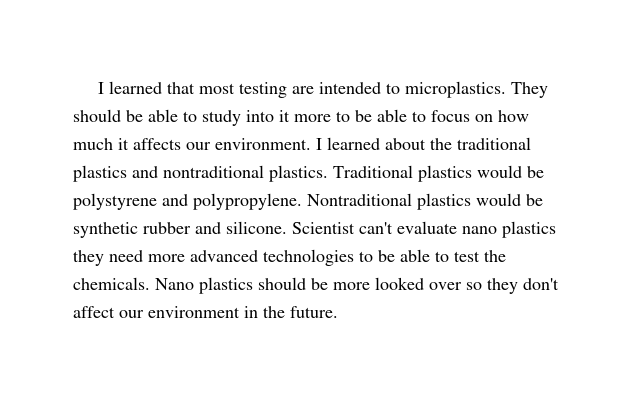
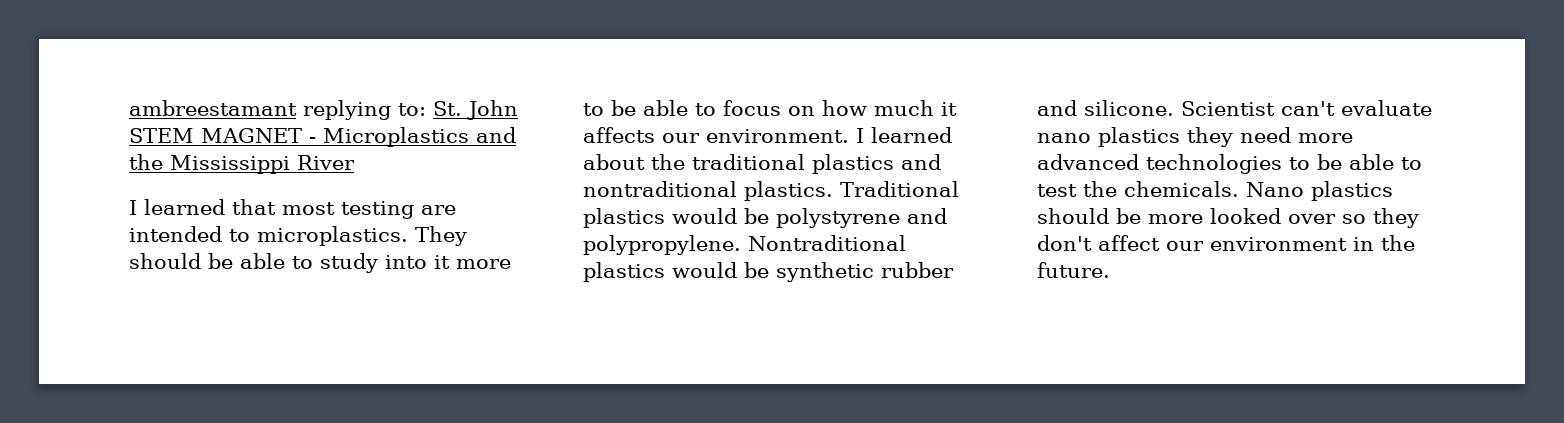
(98, 88) none -> [129,100,518,120] [129,127,516,147] [129,154,355,174] ambreestamant replying to: St. John STEM MAGNET - Microplastics and the Mississippi River //

